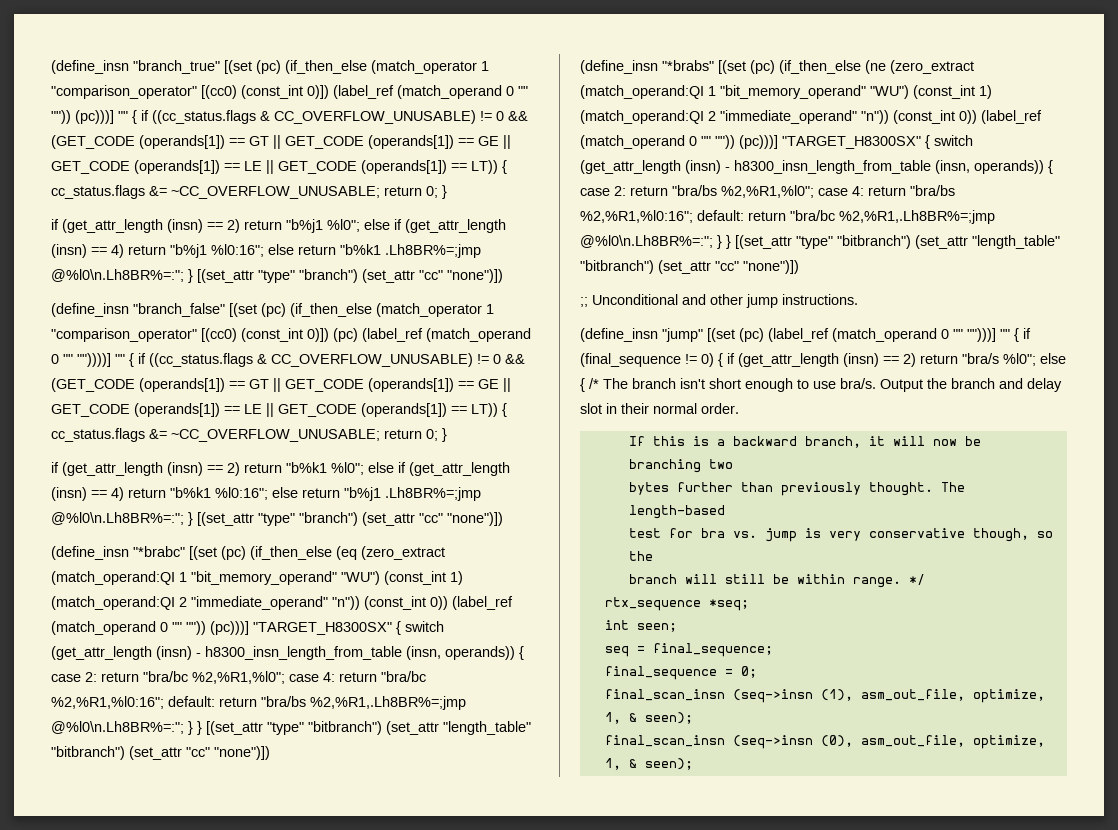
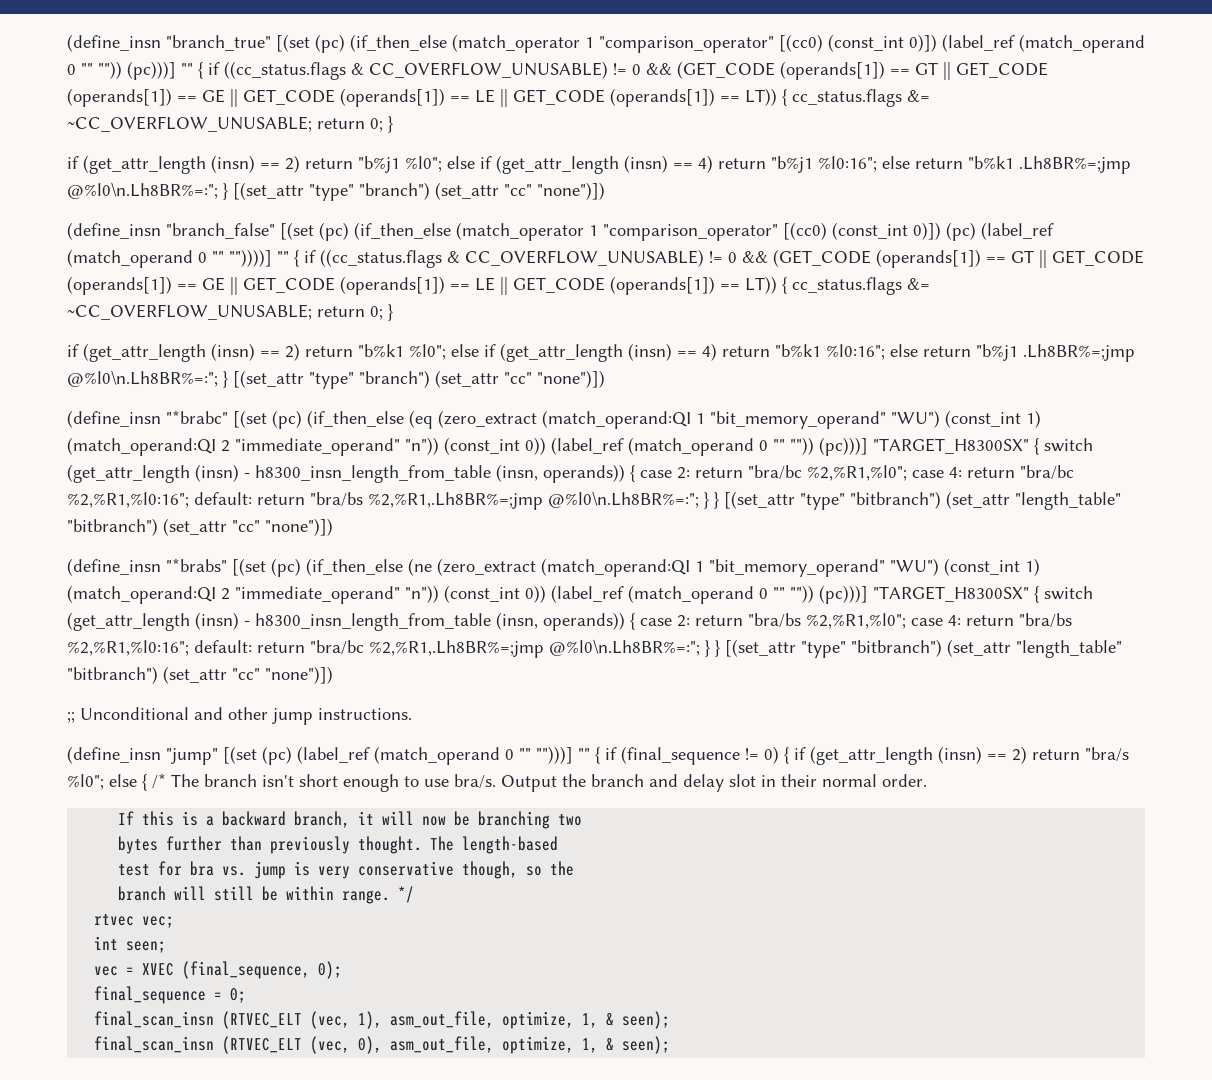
[604,597,749,611] rtx_sequence *seq; -> [94,914,175,928] rtvec vec;
[604,643,773,657] seq = final_sequence; -> [94,961,343,979] vec = XVEC (final_sequence, 0);
[732,689,853,703] (seq->insn (1), -> [222,1011,383,1029] (RTVEC_ELT (vec, 1),
[732,735,853,749] (seq->insn (0), -> [222,1036,383,1054] (RTVEC_ELT (vec, 0),

